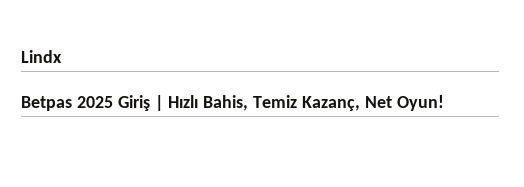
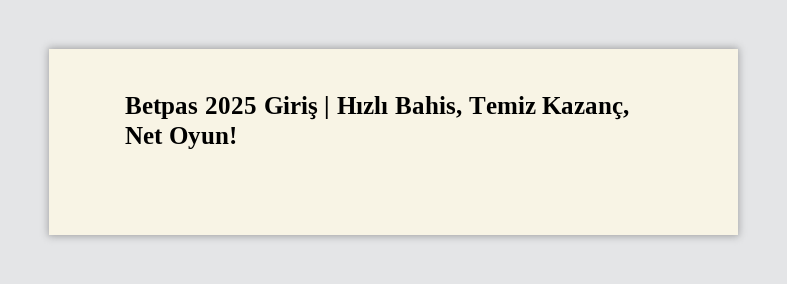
[21,50,62,63] Lindx // -> (125, 108) none

